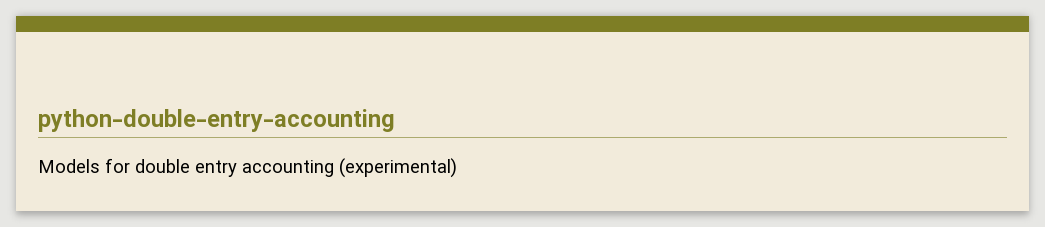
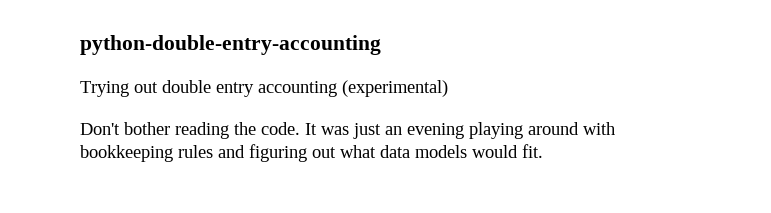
[38,158,130,173] Models for -> [80,81,158,97] Trying out
(457, 168) none -> [80,122,615,139] [80,144,543,162] // Don't bother reading the code. It was just an evening playing around with bookkeeping rules and figuring out what data models would fit.

